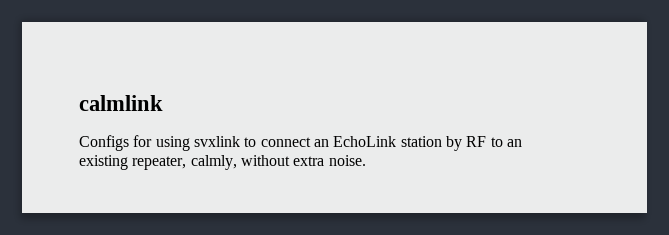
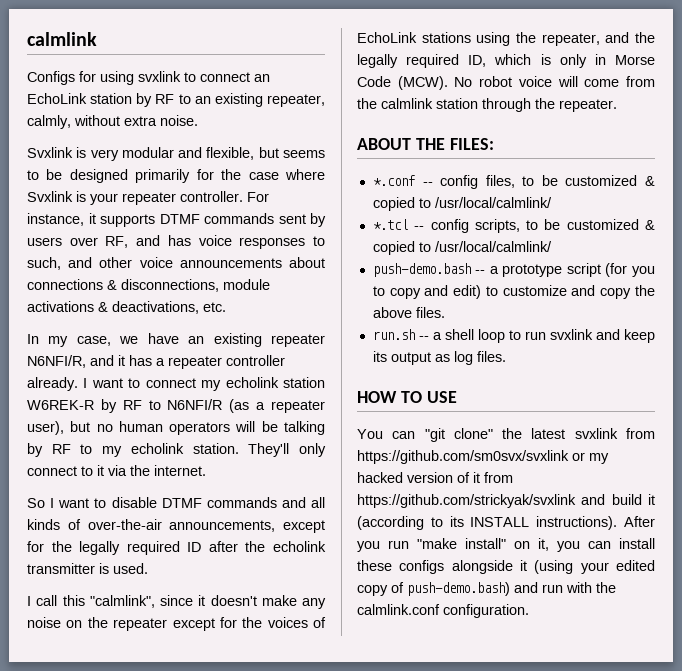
(366, 160) none -> [27,147,325,161] [27,169,325,183] [27,191,269,205] [27,213,326,227] [27,235,326,249] [27,257,325,270] [27,279,270,292] [27,301,226,314] [27,333,325,347] [27,355,285,369] [27,377,325,391] [27,399,325,413] [27,421,325,435] [27,443,327,457] [27,465,206,476] [27,497,325,508] [27,519,325,533] [27,541,327,555] [27,563,148,574] [27,595,326,609] [27,617,326,631] [357,32,655,46] [357,54,655,68] [357,76,655,90] [357,98,617,112] [357,138,494,150] [372,175,655,189] [372,197,552,211] [372,219,655,233] [372,241,552,255] [372,263,655,277] [372,285,655,299] [372,307,445,318] [372,329,655,343] [372,351,506,365] [357,391,457,403] [357,428,655,442] [357,450,609,464] [357,472,513,483] [357,494,655,508] [357,516,655,530] [357,538,655,552] [357,560,655,574] [357,582,616,596] [357,604,529,618] // Svxlink is very modular and flexible, but seems to be designed primarily for the case where Svxlink is your repeater controller. For instance, it supports DTMF commands sent by users over RF, and has voice responses to such, and other voice announcements about connections & disconnections, module activations & deactivations, etc. // In my case, we have an existing repeater N6NFI/R, and it has a repeater controller already. I want to connect my echolink station W6REK-R by RF to N6NFI/R (as a repeater user), but no human operators will be talking by RF to my echolink station. They'll only connect to it via the internet. // So I want to disable DTMF commands and all kinds of over-the-air announcements, except for the legally required ID after the echolink transmitter is used. // I call this "calmlink", since it doesn't make any noise on the repeater except for the voices of EchoLink stations using the repeater, and the legally required ID, which is only in Morse Code (MCW). No robot voice will come from the calmlink station through the repeater. // ABOUT THE FILES: // *.conf -- config files, to be customized & copied to /usr/local/calmlink/ // *.tcl -- config scripts, to be customized & copied to /usr/local/calmlink/ // push-demo.bash -- a prototype script (for you to copy and edit) to customize and copy the above files. // run.sh -- a shell loop to run svxlink and keep its output as log files. // HOW TO USE // You can "git clone" the latest svxlink from https://github.com/sm0svx/svxlink or my hacked version of it from https://github.com/strickyak/svxlink and build it (according to its INSTALL instructions). After you run "make install" on it, you can install these configs alongside it (using your edited copy of push-demo.bash) and run with the calmlink.conf configuration.

